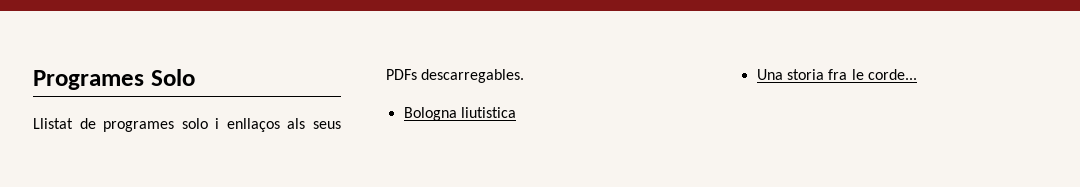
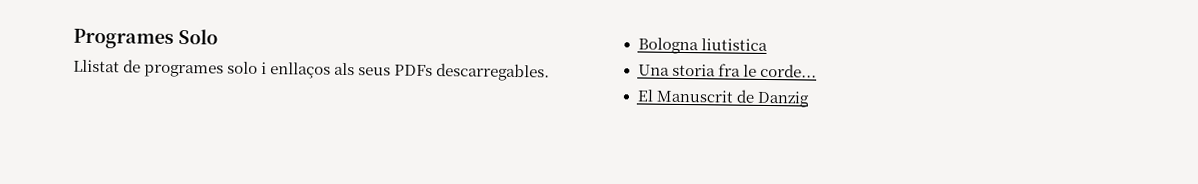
(917, 74) none -> [636,89,810,108] // El Manuscrit de Danzig

